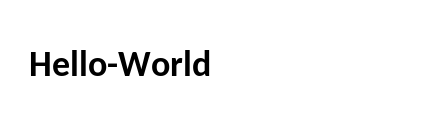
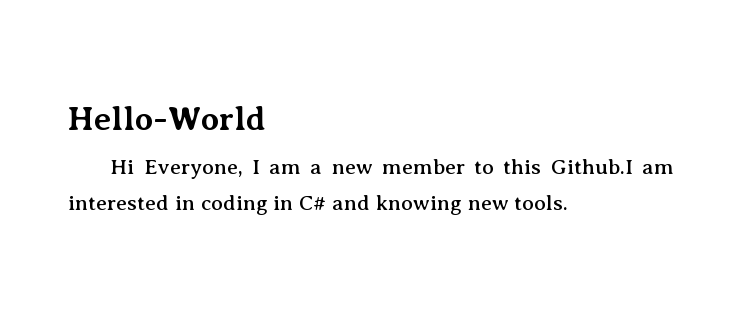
(211, 63) none -> [110,159,674,179] [68,195,569,215] // Hi Everyone, I am a new member to this Github.I am interested in coding in C# and knowing new tools.

